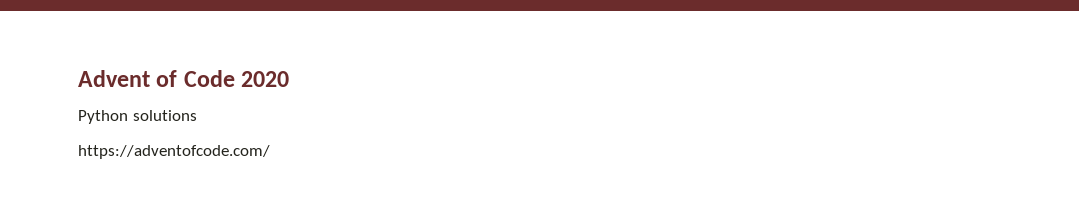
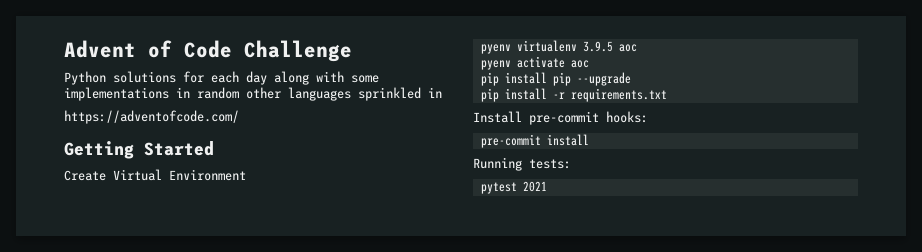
[241,71,290,87] 2020 -> [244,40,352,62] Challenge
[78,145,270,159] // https://adventofcode.com/ -> [183,71,379,85] [64,87,442,101] [64,110,239,124] [64,141,214,159] [64,169,246,181] [480,40,637,54] [480,56,589,70] [480,72,631,86] [480,88,667,102] [473,111,648,125] [480,134,589,148] [473,157,571,171] [480,181,547,194] for each day along with some implementations in random other languages sprinkled in // https://adventofcode.com/ // Getting Started // Create Virtual Environment // pyenv virtualenv 3.9.5 aoc // pyenv activate aoc // pip install pip --upgrade // pip install -r requirements.txt // Install pre-commit hooks: // pre-commit install // Running tests: // pytest 2021

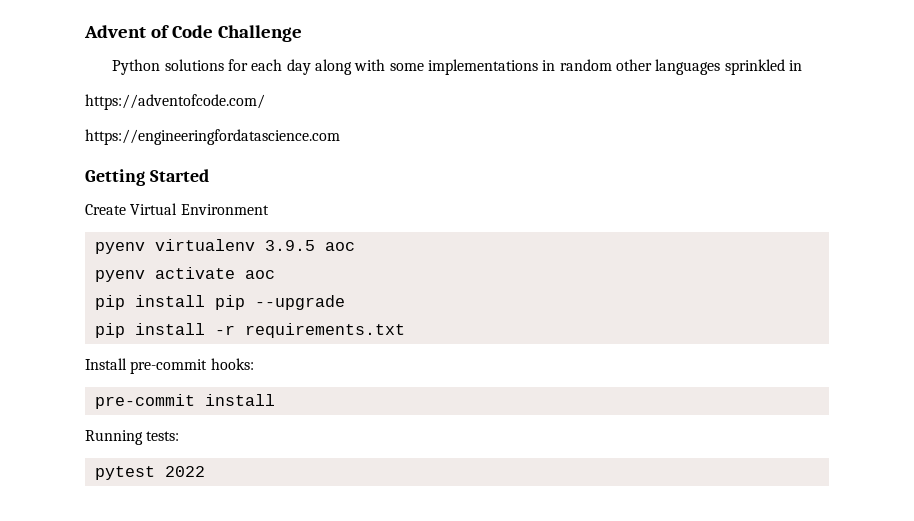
(239, 117) none -> [85,129,340,145] // https://engineeringfordatascience.com
[522,181,547,192] 2021 -> [164,466,205,477] 2022

